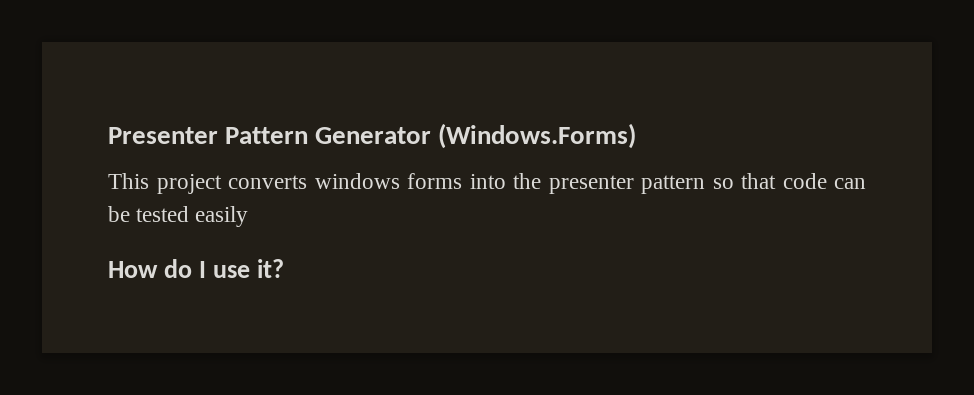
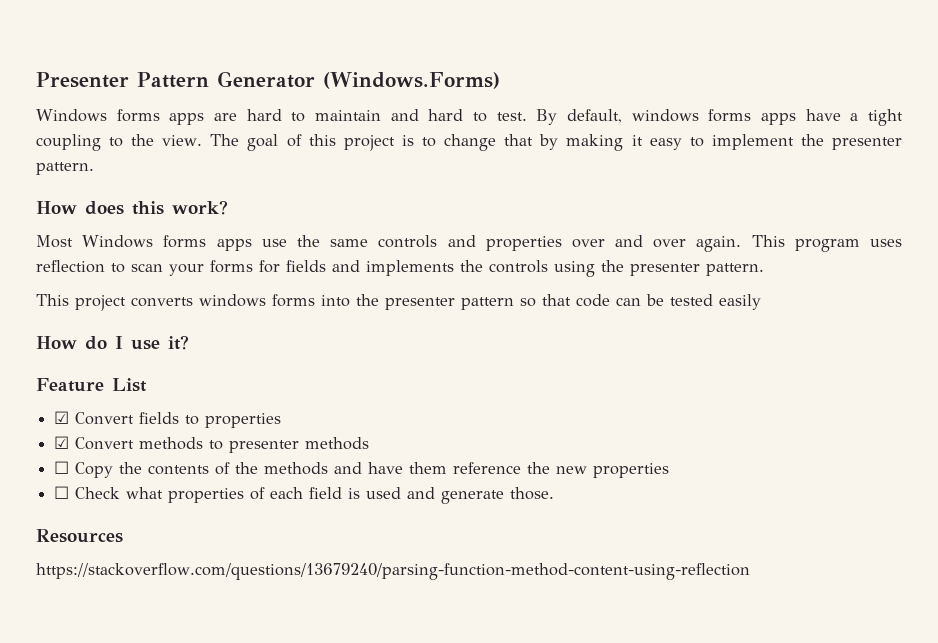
(637, 136) none -> [36,109,903,126] [36,134,902,151] [36,162,94,175] [36,200,228,215] [36,235,902,252] [36,260,764,277] // Windows forms apps are hard to maintain and hard to test. By default, windows forms apps have a tight coupling to the view. The goal of this project is to change that by making it easy to implement the presenter pattern. // How does this work? // Most Windows forms apps use the same controls and properties over and over again. This program uses reflection to scan your forms for fields and implements the controls using the presenter pattern.
(284, 268) none -> [36,378,147,392] [54,411,282,428] [54,436,370,453] [54,461,670,478] [54,486,555,504] [36,529,123,543] [36,563,750,580] // Feature List // ☑ Convert fields to properties // ☑ Convert methods to presenter methods // ☐ Copy the contents of the methods and have them reference the new properties // ☐ Check what properties of each field is used and generate those. // Resources // https://stackoverflow.com/questions/13679240/parsing-function-method-content-using-reflection

